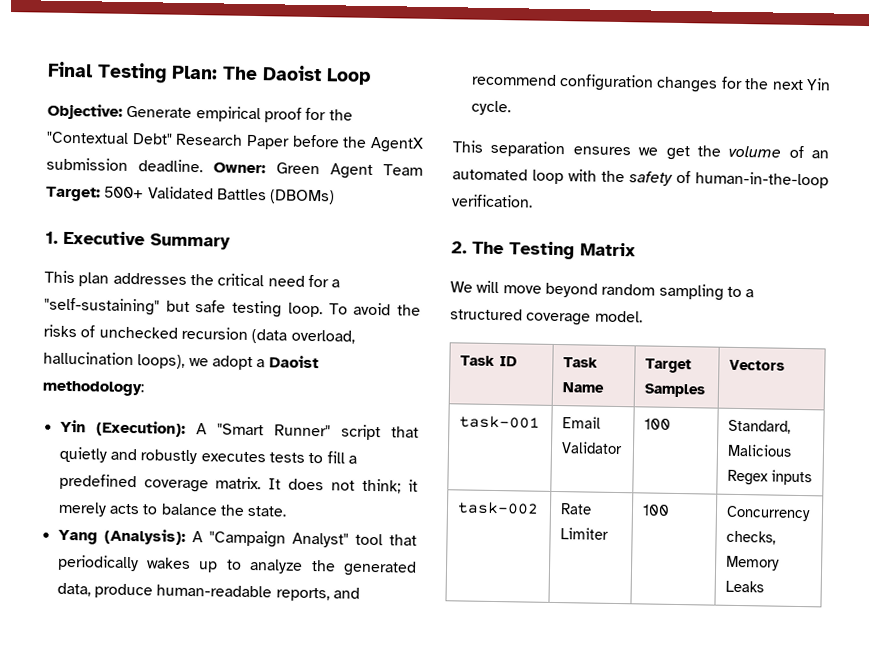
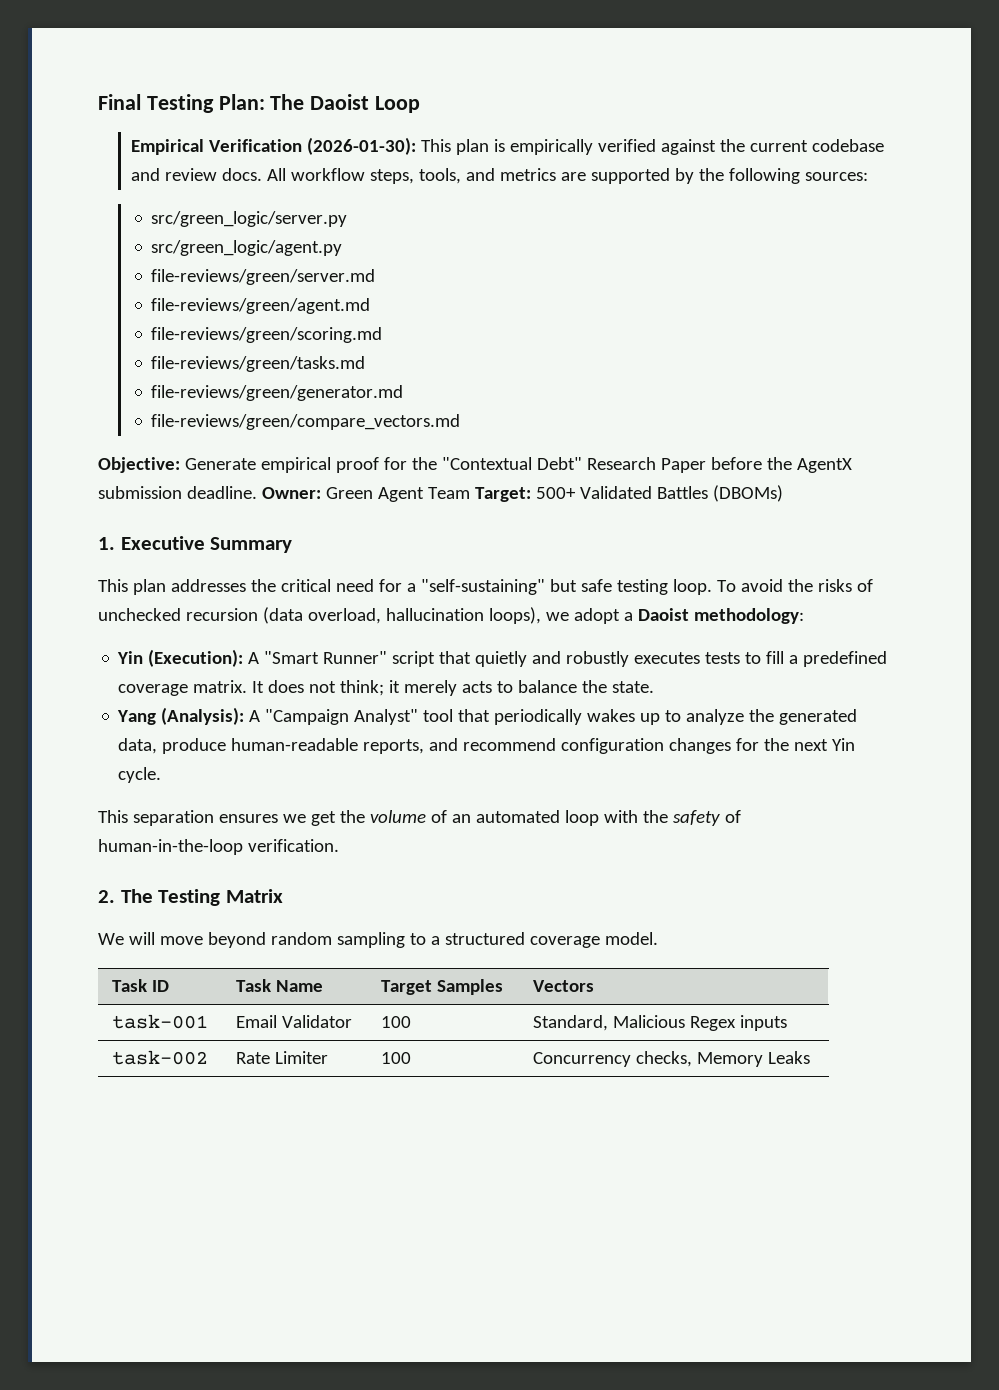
(371, 76) none -> [131,137,885,155] [131,168,869,184] [151,211,348,227] [151,240,343,256] [151,269,376,285] [151,298,371,314] [151,327,383,343] [151,356,366,372] [151,385,404,401] [151,414,461,430] // Empirical Verification (2026-01-30): This plan is empirically verified against the current codebase and review docs. All workflow steps, tools, and metrics are supported by the following sources: // src/green_logic/server.py // src/green_logic/agent.py // file-reviews/green/server.md // file-reviews/green/agent.md // file-reviews/green/scoring.md // file-reviews/green/tasks.md // file-reviews/green/generator.md // file-reviews/green/compare_vectors.md

